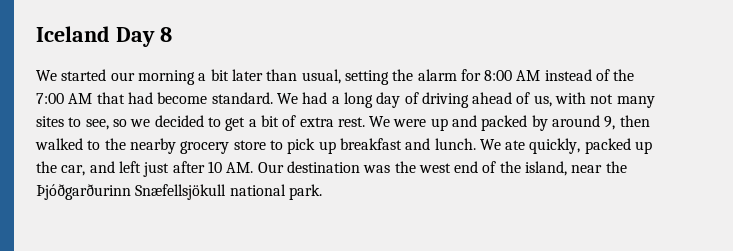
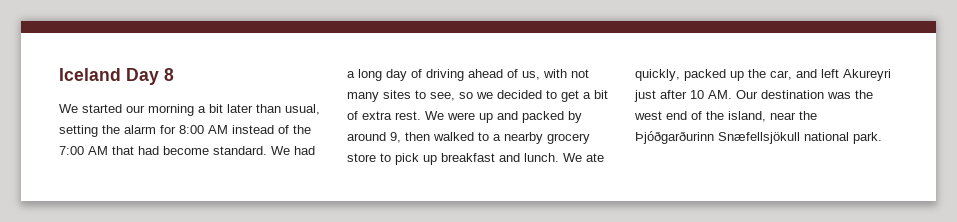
[104,138,126,150] the -> [493,134,501,141] a
(141, 167) none -> [843,69,891,81] Akureyri

